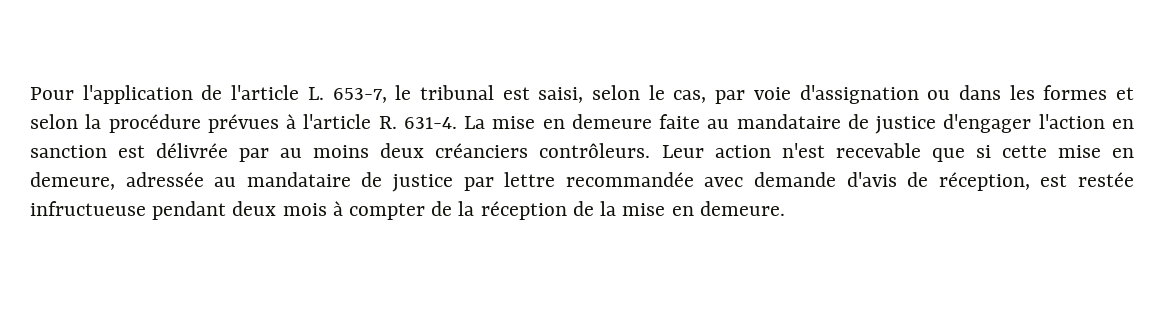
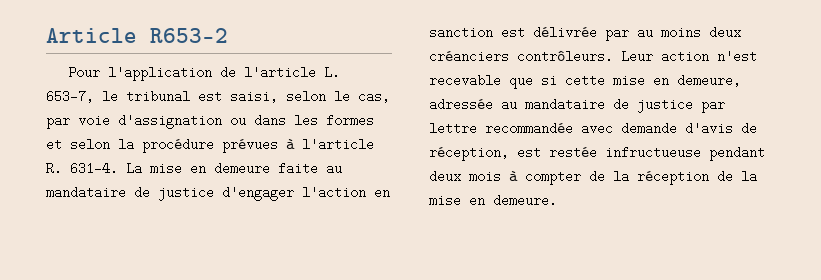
(30, 93) none -> [46,28,228,43] Article R653-2 //

